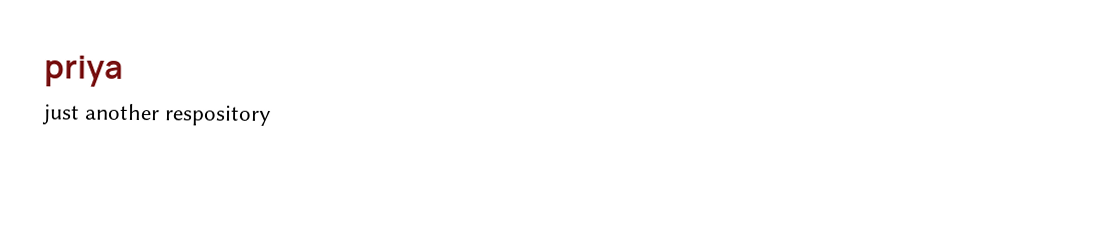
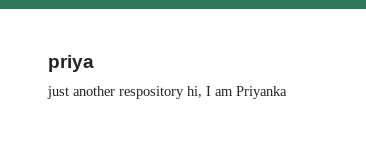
(273, 115) none -> [187,86,287,99] hi, I am Priyanka

